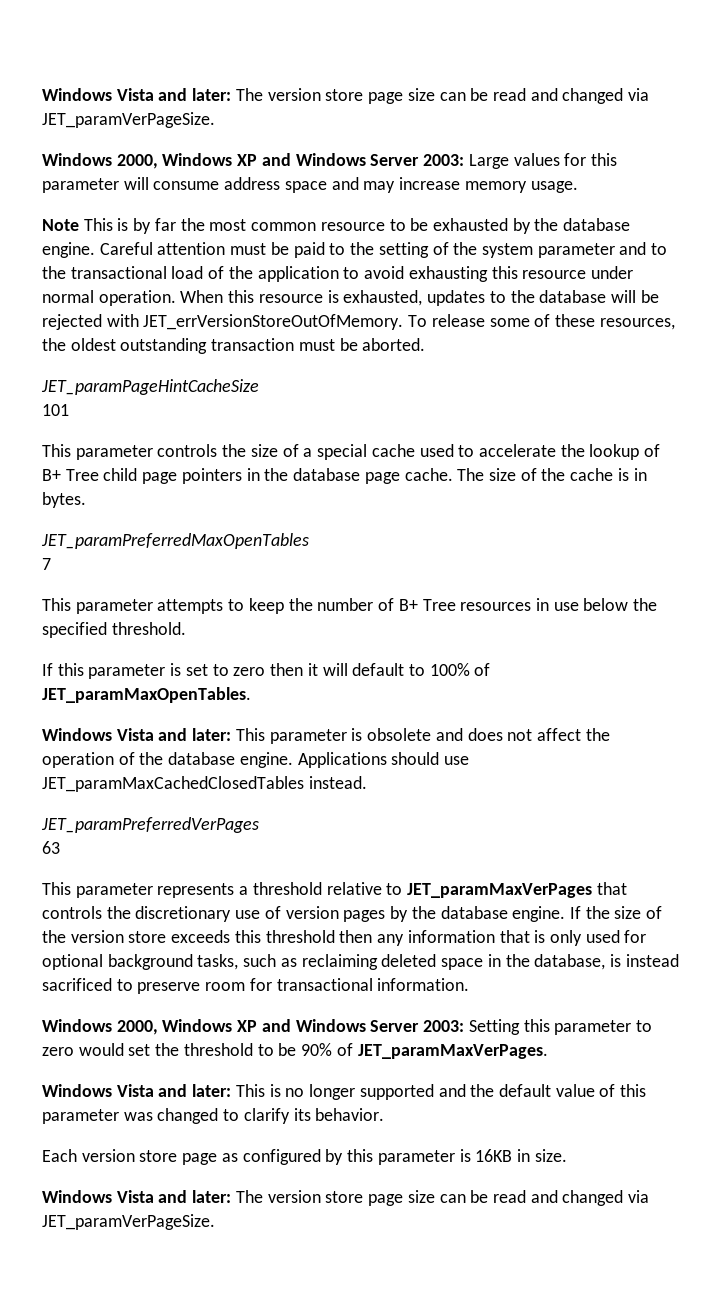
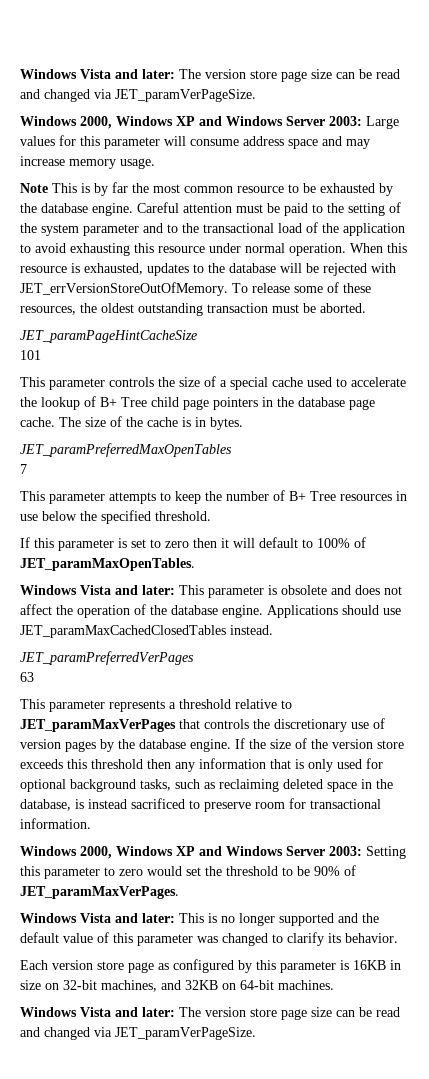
[534,1149,567,1162] size. -> [20,980,334,992] size on 32-bit machines, and 32KB on 64-bit machines.

